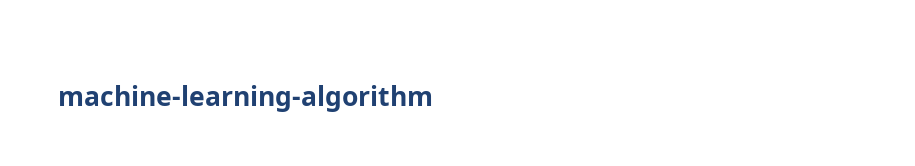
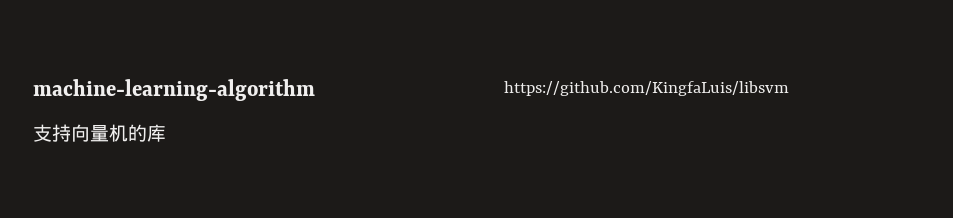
(433, 98) none -> [33,124,166,142] [504,81,789,96] // 支持向量机的库https://github.com/KingfaLuis/libsvm

